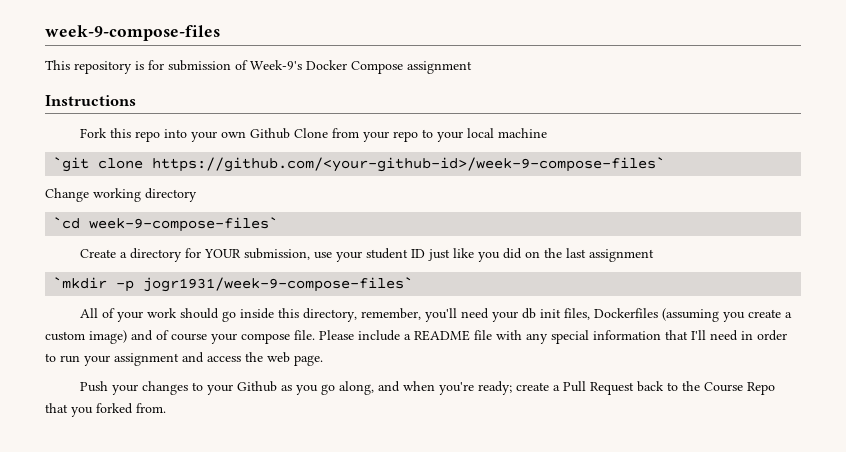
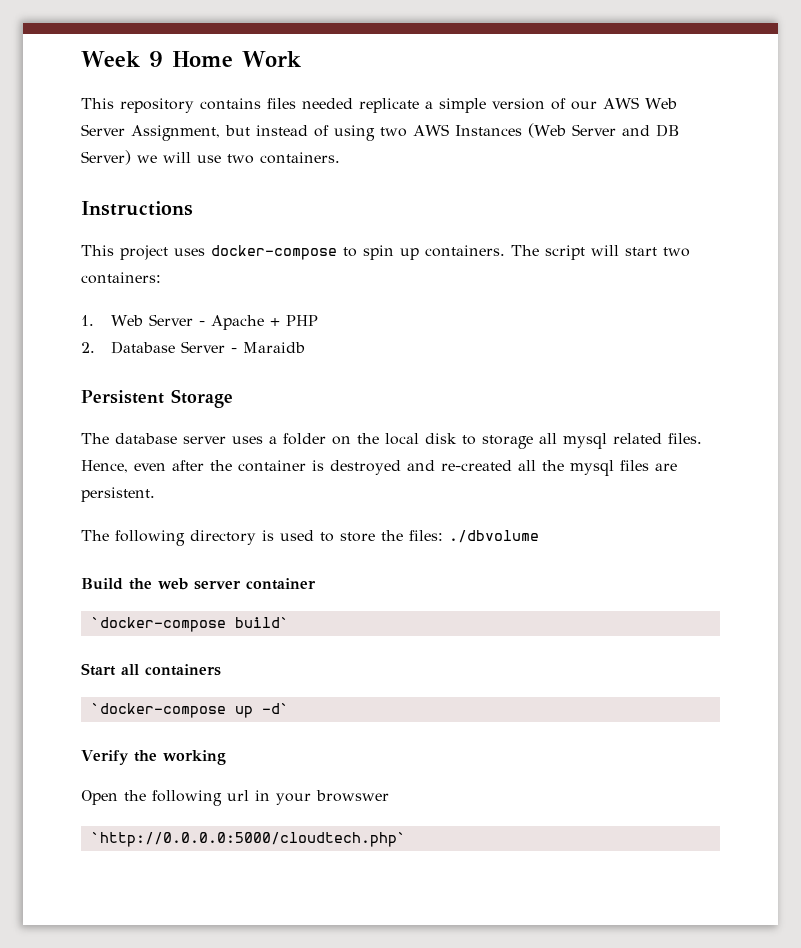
[45,25,220,41] [45,60,472,74] [45,95,136,106] [80,128,548,142] [53,157,666,172] [45,188,197,202] [53,217,279,232] [80,248,655,262] [53,277,414,292] [80,308,793,322] [45,330,787,344] [45,352,323,366] [80,381,776,395] [45,403,166,417] week-9-compose-files // This repository is for submission of Week-9's Docker Compose assignment // Instructions // Fork this repo into your own Github Clone from your repo to your local machine // `git clone https://github.com/<your-github-id>/week-9-compose-files` // Change working directory // `cd week-9-compose-files` // Create a directory for YOUR submission, use your student ID just like you did on the last assignment // `mkdir -p jogr1931/week-9-compose-files` // All of your work should go inside this directory, remember, you'll need your db init files, Dockerfiles (assuming you create a custom image) and of course your compose file. Please include a README file with any special information that I'll need in order to run your assignment and access the web page. // Push your changes to your Github as you go along, and when you're ready; create a Pull Request back to the Course Repo that you forked from. -> [81,51,301,67] [81,97,677,113] [81,123,679,141] [81,150,340,165] [81,201,193,216] [81,245,690,260] [81,272,161,284] [81,314,319,330] [81,341,306,354] [81,389,233,408] [81,433,702,449] [81,460,677,476] [81,487,155,502] [81,530,539,546] [81,578,316,590] [90,617,289,632] [81,663,221,676] [90,703,289,718] [81,750,226,765] [81,790,389,806] [90,832,406,847] Week 9 Home Work // This repository contains files needed replicate a simple version of our AWS Web Server Assignment, but instead of using two AWS Instances (Web Server and DB Server) we will use two containers. // Instructions // This project uses docker-compose to spin up containers. The script will start two containers: // 1. Web Server - Apache + PHP // 2. Database Server - Maraidb // Persistent Storage // The database server uses a folder on the local disk to storage all mysql related files. Hence, even after the container is destroyed and re-created all the mysql files are persistent. // The following directory is used to store the files: ./dbvolume // Build the web server container // `docker-compose build` // Start all containers // `docker-compose up -d` // Verify the working // Open the following url in your browswer // `http://0.0.0.0:5000/cloudtech.php`

